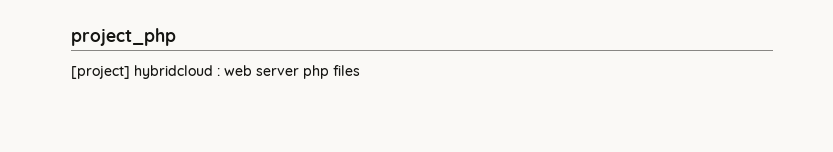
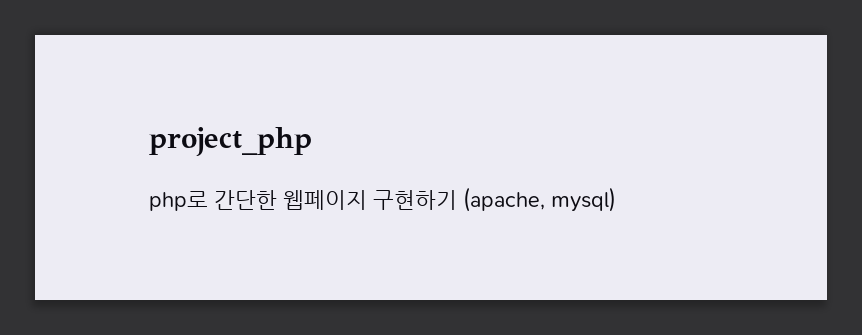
[71,65,360,79] [project] hybridcloud : web server php files -> [149,187,616,212] php로 간단한 웹페이지 구현하기 (apache, mysql)

